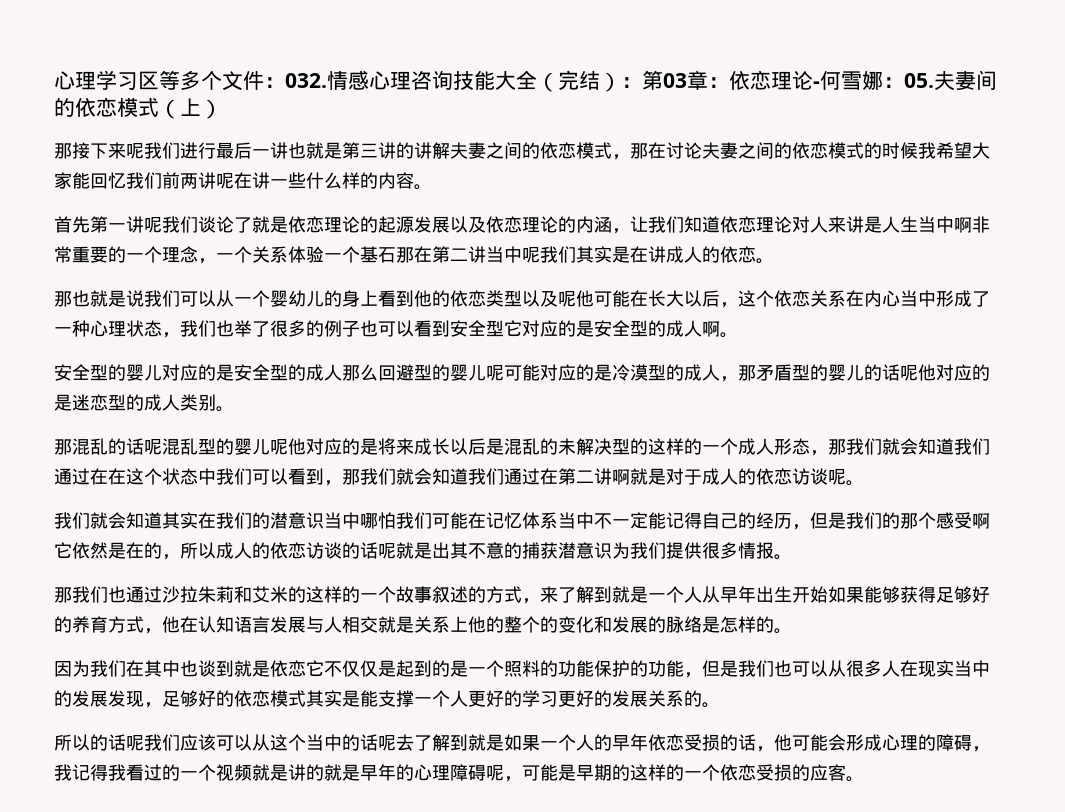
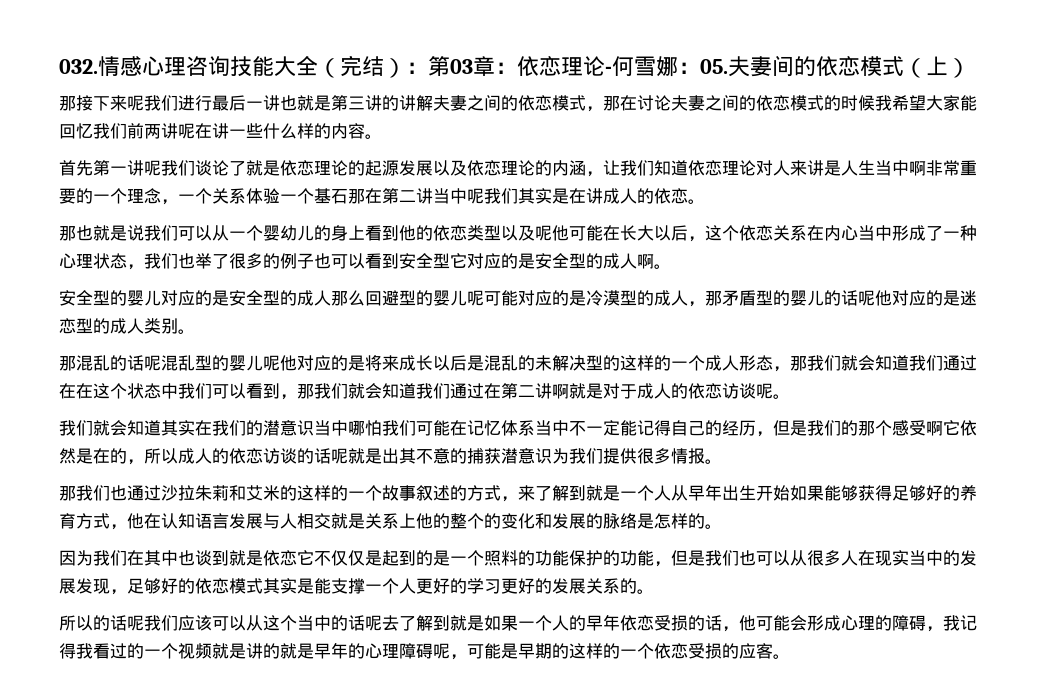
[54,70,285,91] 心理学习区等多个文件： -> (59, 66) none

